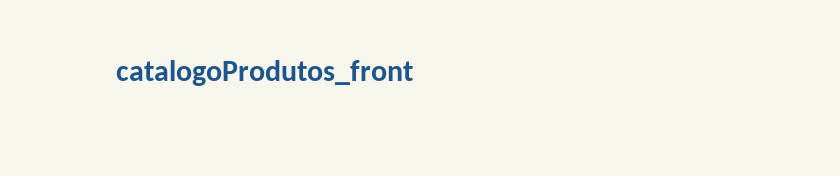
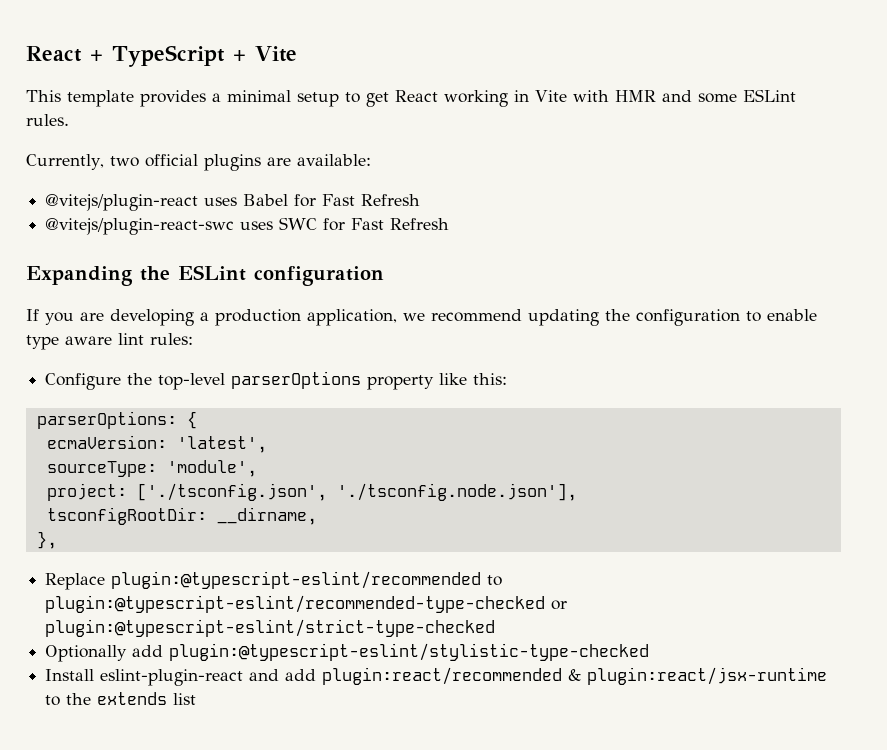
[116,60,413,86] catalogoProdutos_front -> [26,45,297,67] [26,89,796,107] [26,114,69,126] [26,154,371,171] [45,194,421,211] [45,217,450,235] [26,265,384,286] [26,309,817,326] [26,333,193,350] [45,371,508,390] [36,411,197,429] [46,435,267,453] [46,460,257,477] [46,483,577,501] [46,507,317,525] [36,531,57,549] [45,571,503,590] [45,595,568,613] [45,619,496,637] [45,643,650,662] [45,667,828,686] [45,692,197,706] React + TypeScript + Vite // This template provides a minimal setup to get React working in Vite with HMR and some ESLint rules. // Currently, two official plugins are available: // @vitejs/plugin-react uses Babel for Fast Refresh // @vitejs/plugin-react-swc uses SWC for Fast Refresh // Expanding the ESLint configuration // If you are developing a production application, we recommend updating the configuration to enable type aware lint rules: // Configure the top-level parserOptions property like this: // parserOptions: { // ecmaVersion: 'latest', // sourceType: 'module', // project: ['./tsconfig.json', './tsconfig.node.json'], // tsconfigRootDir: __dirname, // }, // Replace plugin:@typescript-eslint/recommended to plugin:@typescript-eslint/recommended-type-checked or plugin:@typescript-eslint/strict-type-checked // Optionally add plugin:@typescript-eslint/stylistic-type-checked // Install eslint-plugin-react and add plugin:react/recommended & plugin:react/jsx-runtime to the extends list

